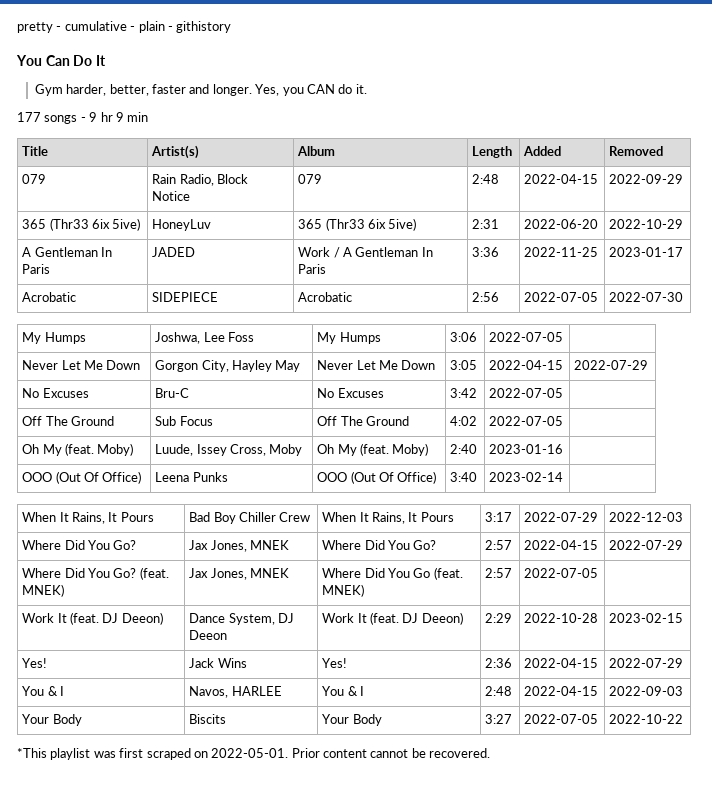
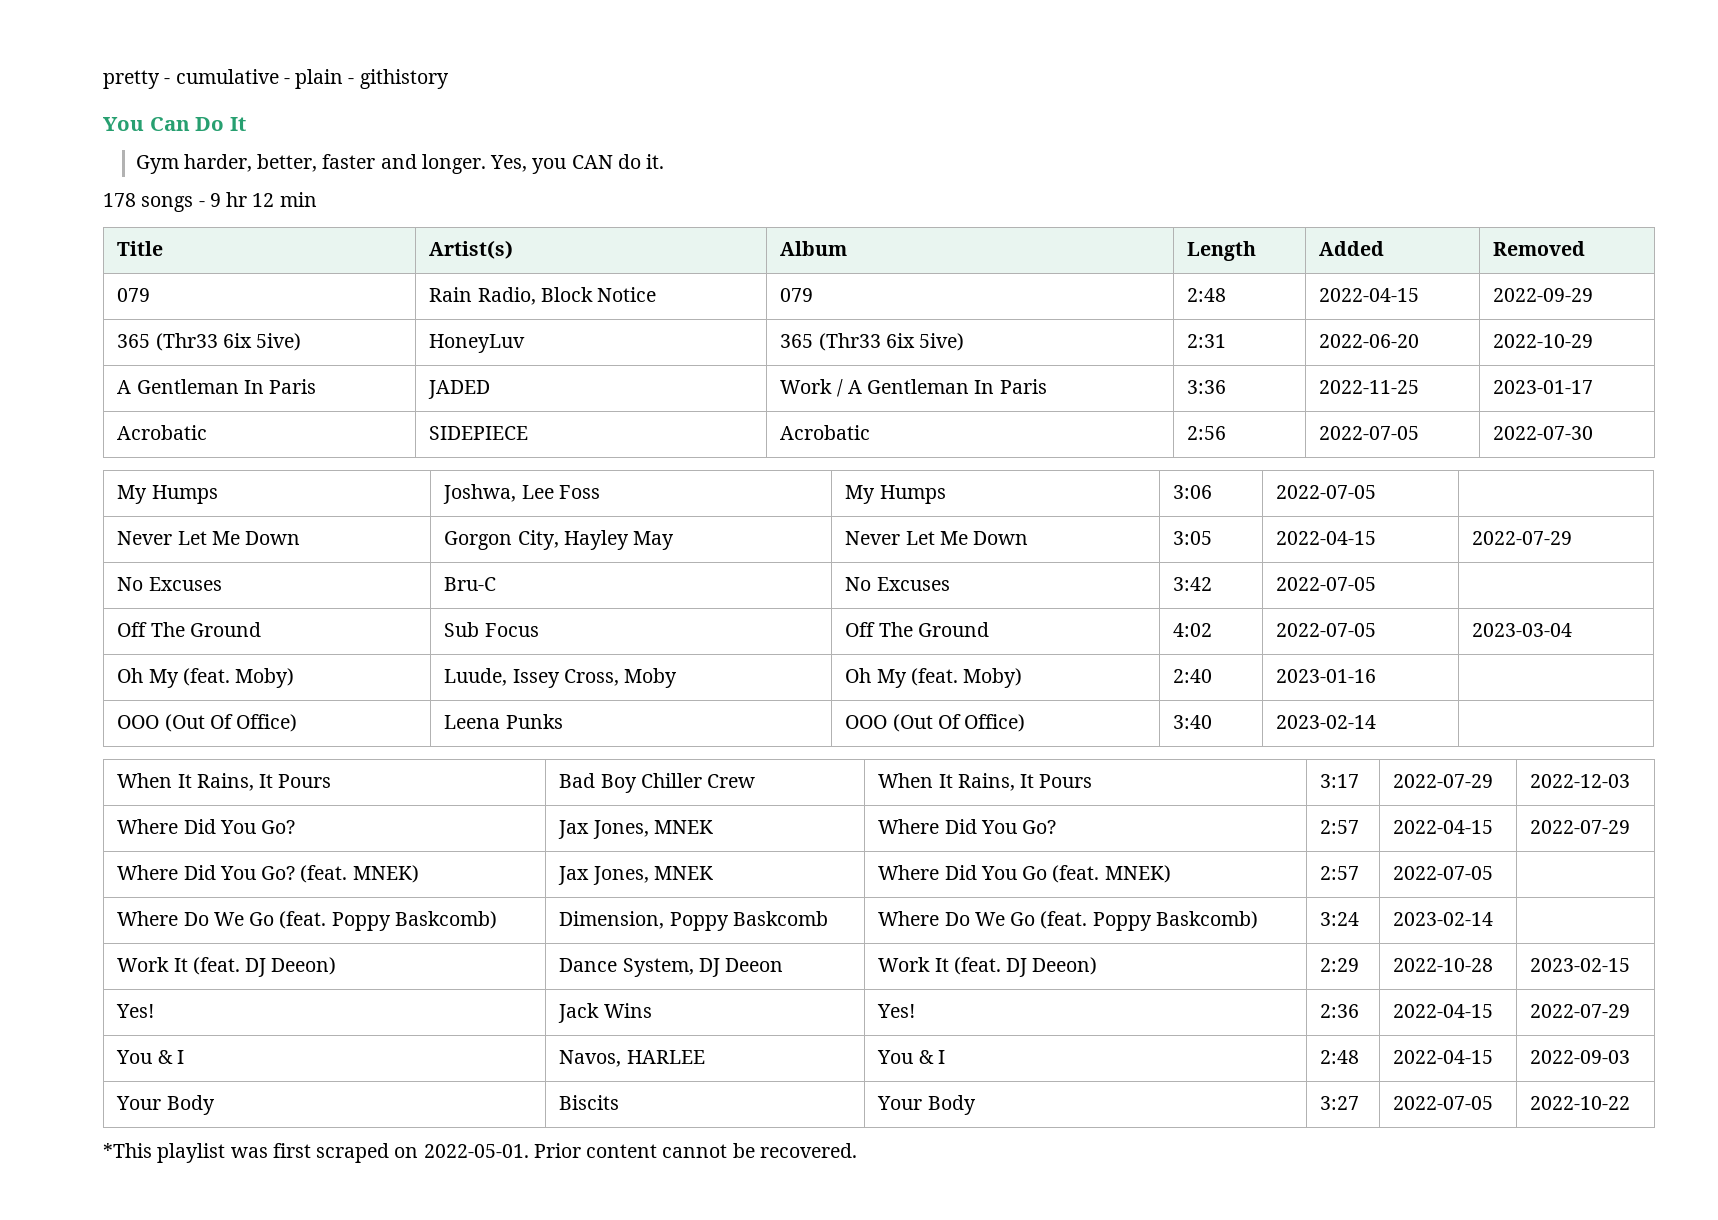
[17,112,41,122] 177 -> [103,193,136,207] 178
[115,112,124,122] 9 -> [252,193,275,207] 12
(564, 421) none -> [1472,623,1573,637] 2023-03-04
(599, 573) none -> [117,911,497,931] [559,911,828,931] [878,911,1258,931] [1320,912,1360,926] [1393,912,1494,926] // Where Do We Go (feat. Poppy Baskcomb) | Dimension, Poppy Baskcomb | Where Do We Go (feat. Poppy Baskcomb) | 3:24 | 2023-02-14 |

